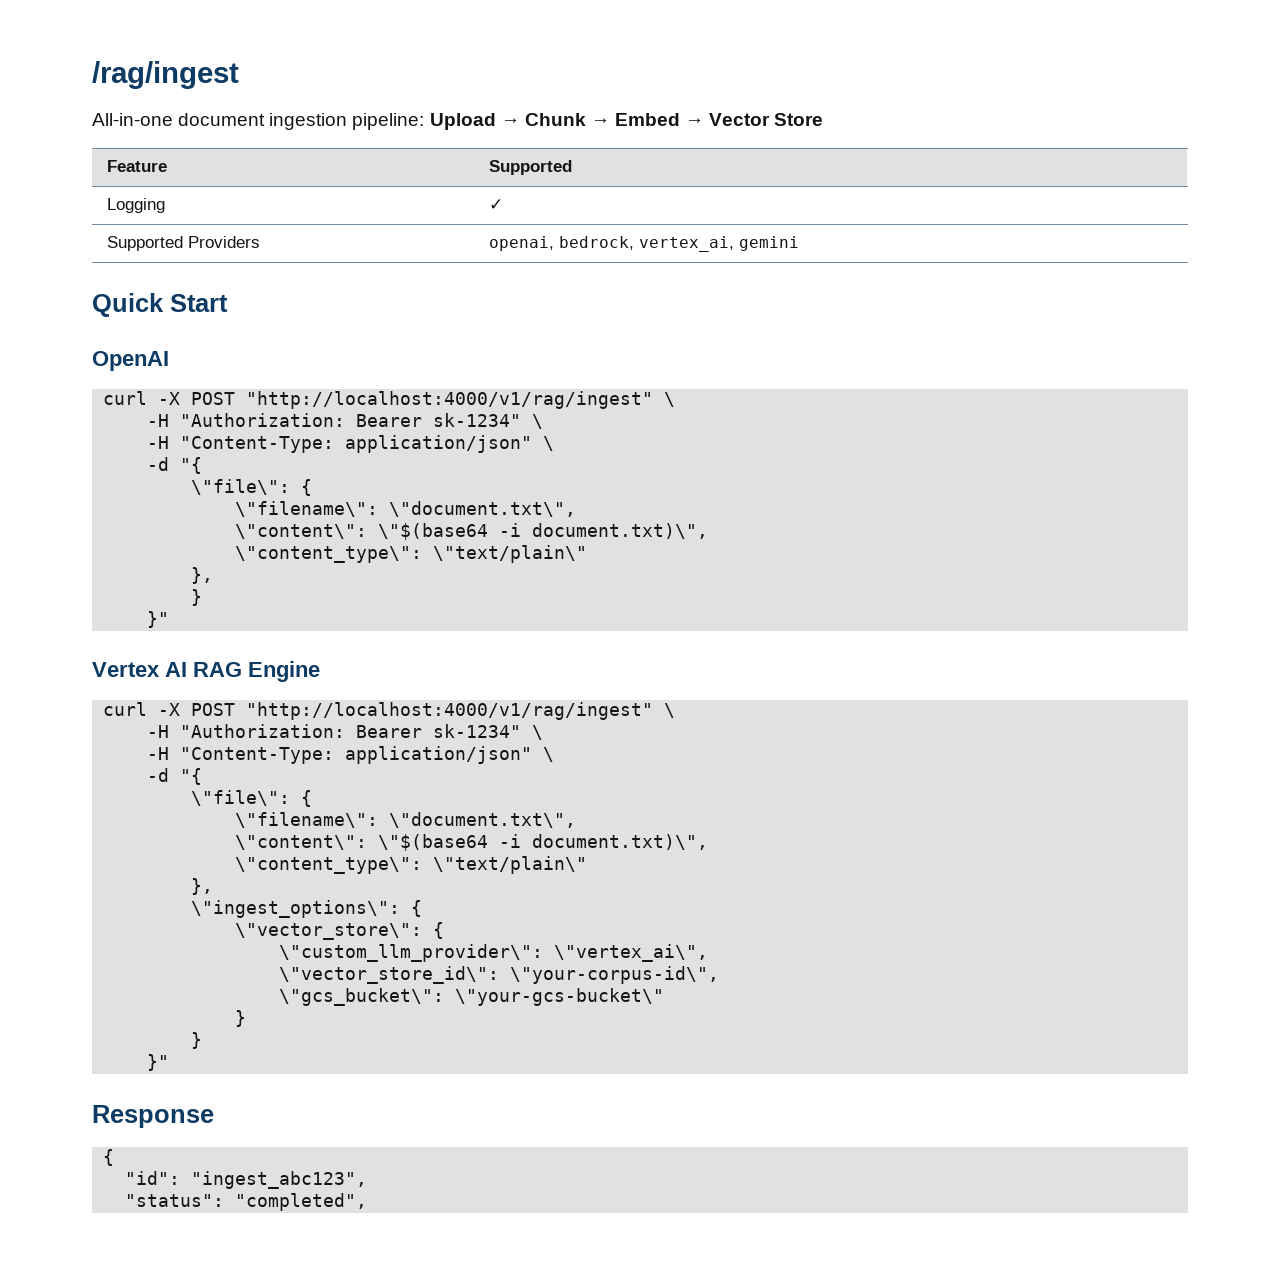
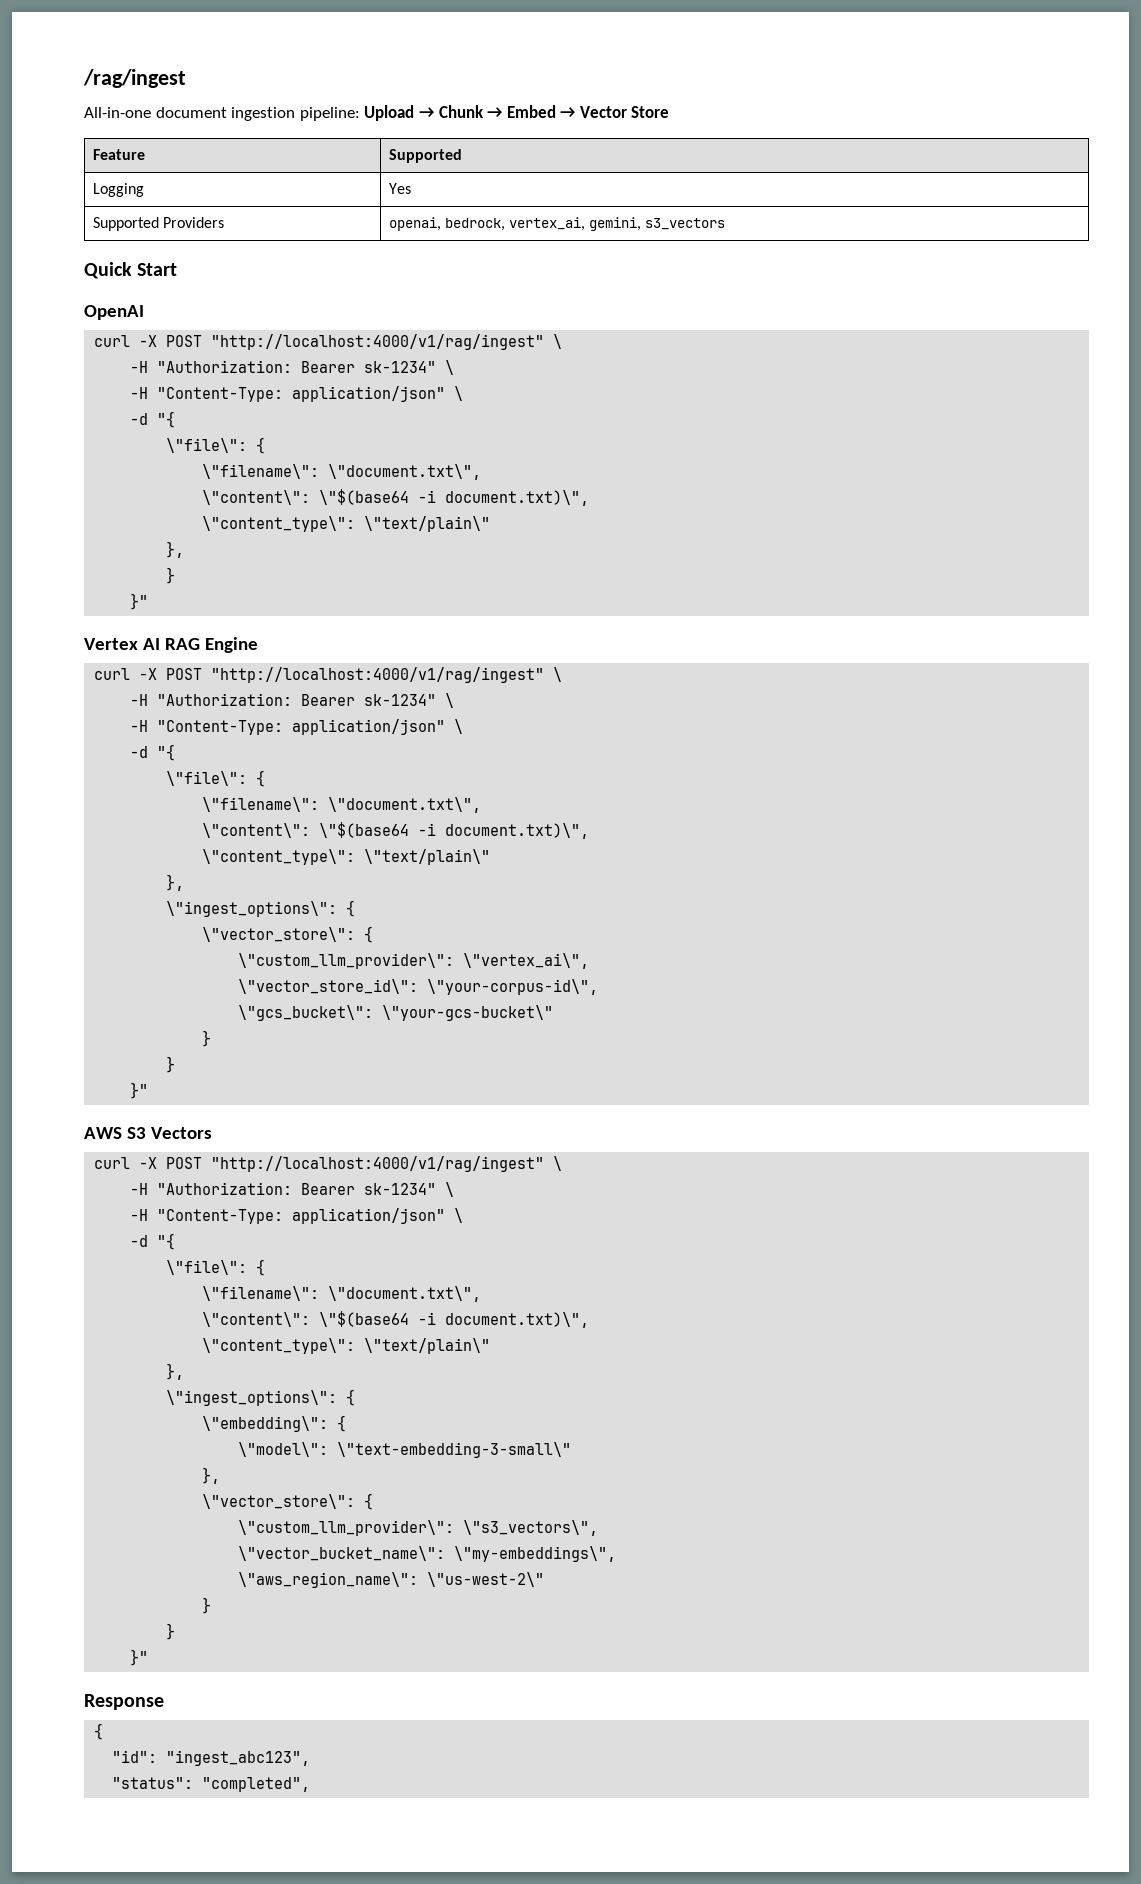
[488,199,503,210] ✓ -> [388,183,411,194] Yes
[738,236,799,251] gemini -> [589,217,726,231] gemini, s3_vectors
(170, 1062) none -> [84,1127,212,1139] [94,1156,563,1172] [130,1182,455,1197] [130,1208,464,1224] [130,1233,176,1250] [166,1259,266,1276] [202,1286,482,1302] [202,1311,590,1328] [202,1338,491,1354] [166,1363,185,1380] [166,1389,356,1406] [202,1415,347,1432] [238,1442,572,1458] [202,1467,221,1484] [202,1493,374,1510] [238,1520,599,1536] [238,1546,617,1562] [238,1572,545,1588] [202,1597,212,1614] [166,1623,176,1640] [130,1649,149,1666] // AWS S3 Vectors // curl -X POST "http://localhost:4000/v1/rag/ingest" \ // -H "Authorization: Bearer sk-1234" \ // -H "Content-Type: application/json" \ // -d "{ // \"file\": { // \"filename\": \"document.txt\", // \"content\": \"$(base64 -i document.txt)\", // \"content_type\": \"text/plain\" // }, // \"ingest_options\": { // \"embedding\": { // \"model\": \"text-embedding-3-small\" // }, // \"vector_store\": { // \"custom_llm_provider\": \"s3_vectors\", // \"vector_bucket_name\": \"my-embeddings\", // \"aws_region_name\": \"us-west-2\" // } // } // }"

